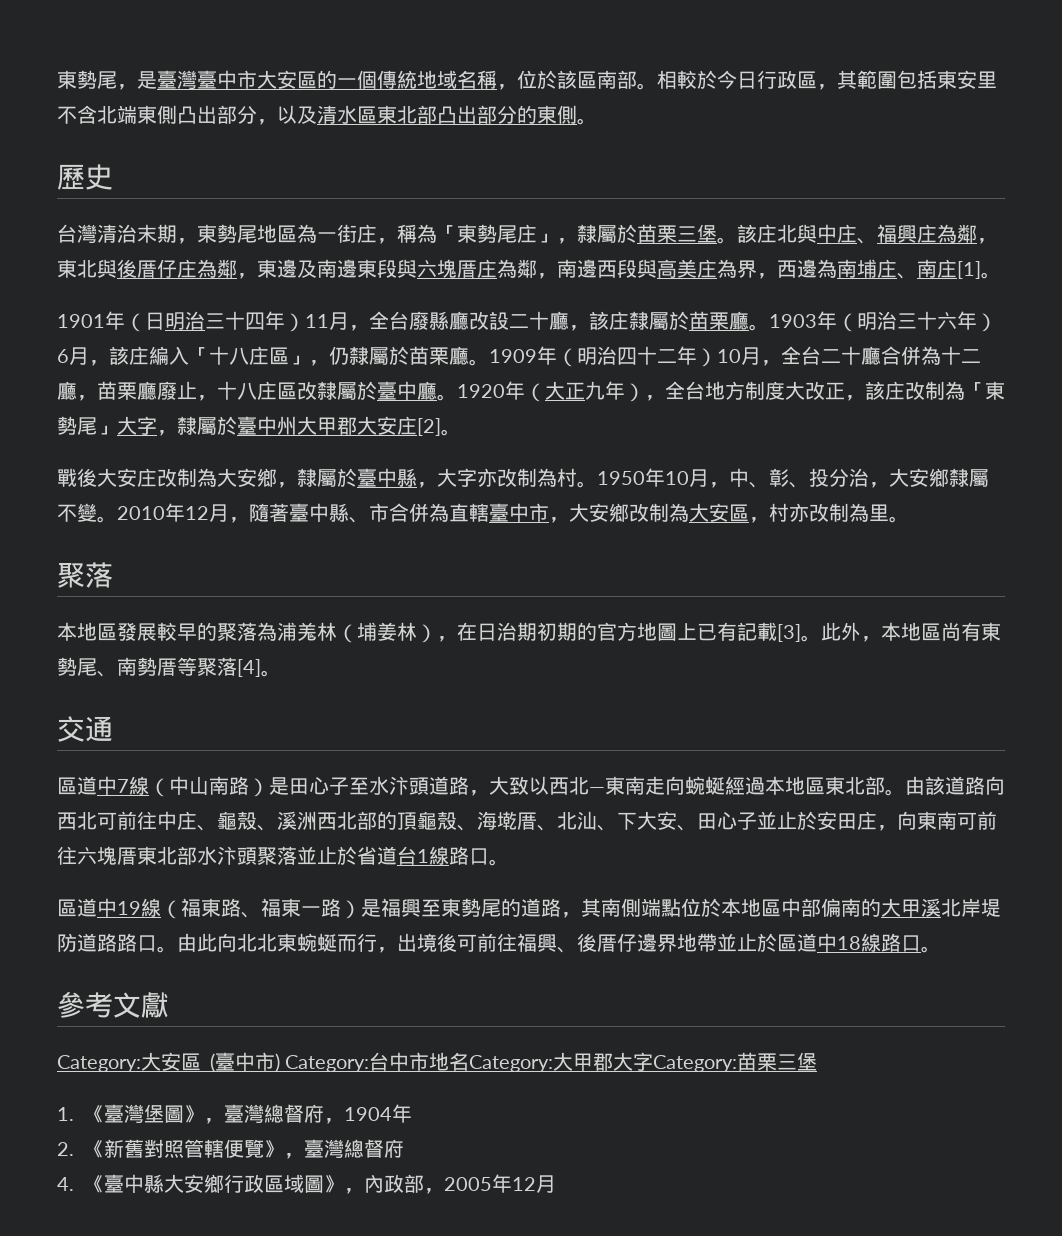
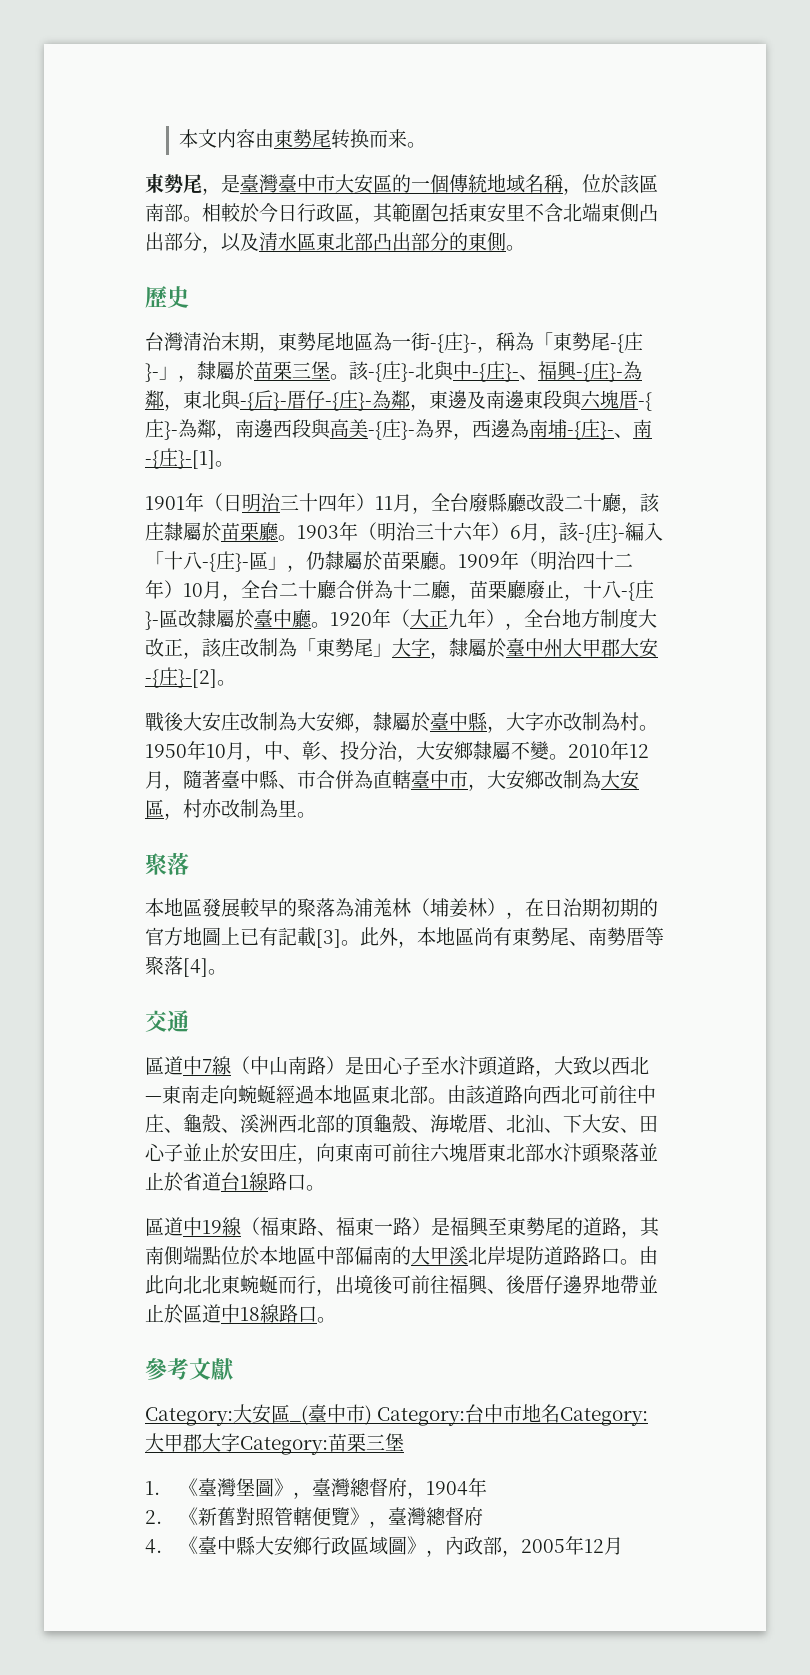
(57, 79) none -> [179,129,427,149] 本文内容由東勢尾转换而来。 //
[357,224,377,243] 庄 -> [430,332,477,353] -{庄}-
[517,224,537,243] 庄 -> [610,332,643,353] [145,363,159,382] -{庄}-
[757,224,997,244] [57,259,197,278] 庄北與中庄、福興庄為鄰，東北與後厝仔庄 -> [368,361,642,382] [145,390,372,411] -{庄}-北與中-{庄}-、福興-{庄}-為鄰，東北與-{后}-厝仔-{庄}-
[477,259,497,278] 庄 -> [638,392,652,411] [145,419,178,440] -{庄}-
[697,259,717,278] 庄 -> [368,419,415,440] -{庄}-
[877,259,981,279] 庄、南庄[1] -> [567,419,652,440] [145,448,215,469] -{庄}-、南-{庄}-[1]
[129,346,269,365] 庄編入「十八庄 -> [578,522,663,543] [145,551,249,572] -{庄}-編入「十八-{庄}-
[257,381,277,400] 庄 -> [621,580,654,601] [145,611,159,630] -{庄}-
[397,416,441,436] 庄[2] -> [145,667,217,688] -{庄}-[2]

